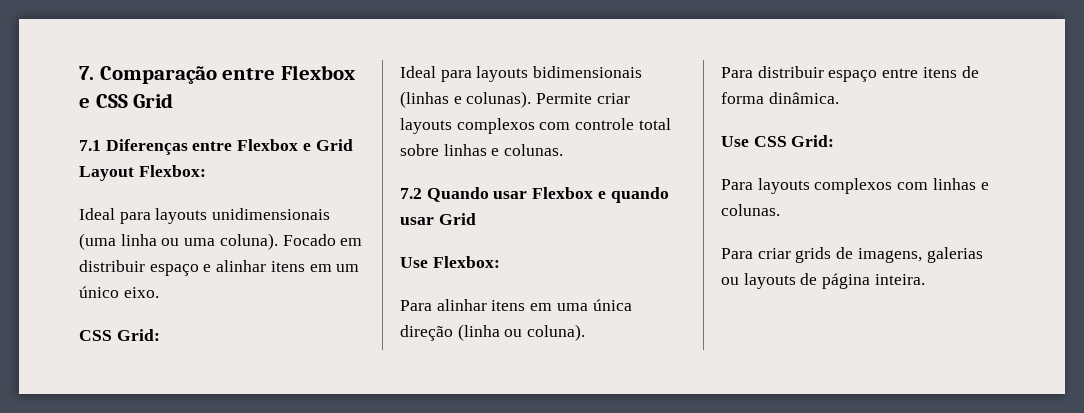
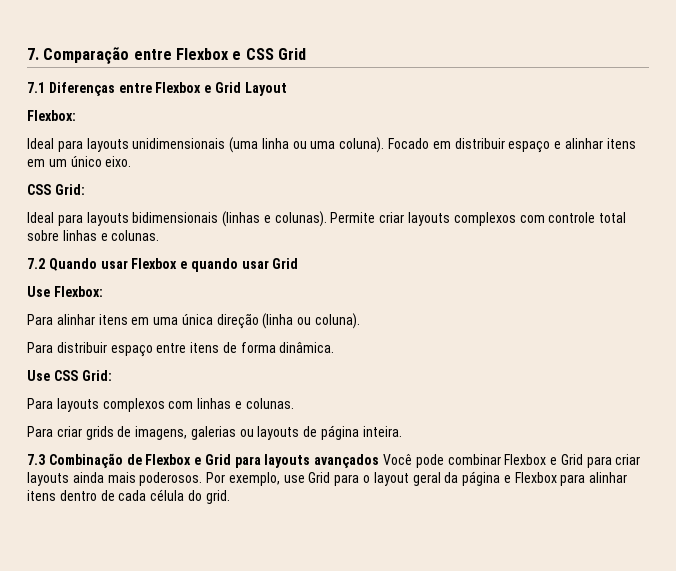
(134, 173) none -> (287, 89) //
(925, 279) none -> [27,453,641,468] [27,471,628,486] [27,489,230,504] // 7.3 Combinação de Flexbox e Grid para layouts avançados Você pode combinar Flexbox e Grid para criar layouts ainda mais poderosos. Por exemplo, use Grid para o layout geral da página e Flexbox para alinhar itens dentro de cada célula do grid.

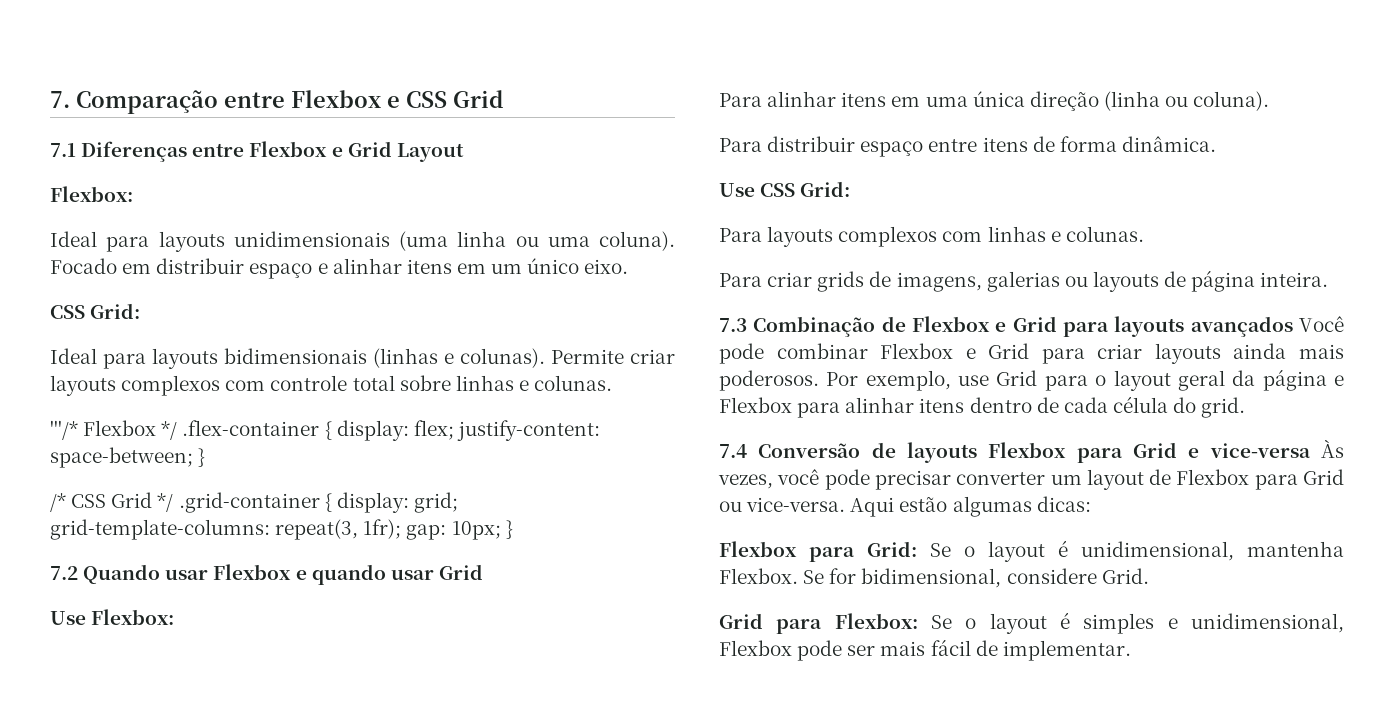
(160, 235) none -> [50,420,600,441] [50,447,206,468] [50,492,458,513] [50,519,513,540] // '''/* Flexbox */ .flex-container { display: flex; justify-content: space-between; } // /* CSS Grid */ .grid-container { display: grid; grid-template-columns: repeat(3, 1fr); gap: 10px; }
(230, 497) none -> [719,440,1344,463] [718,469,1344,490] [719,496,1091,517] [719,540,1344,562] [719,568,1149,588] [719,612,1344,634] [719,639,1131,661] // 7.4 Conversão de layouts Flexbox para Grid e vice-versa Às vezes, você pode precisar converter um layout de Flexbox para Grid ou vice-versa. Aqui estão algumas dicas: // Flexbox para Grid: Se o layout é unidimensional, mantenha Flexbox. Se for bidimensional, considere Grid. // Grid para Flexbox: Se o layout é simples e unidimensional, Flexbox pode ser mais fácil de implementar.

